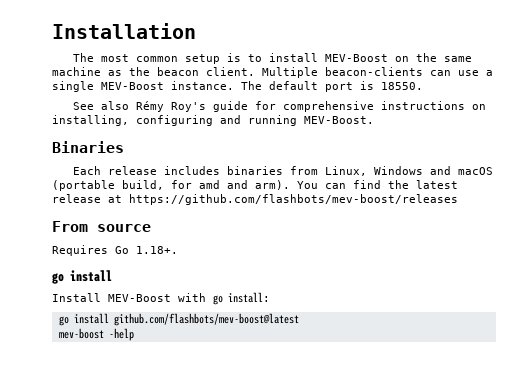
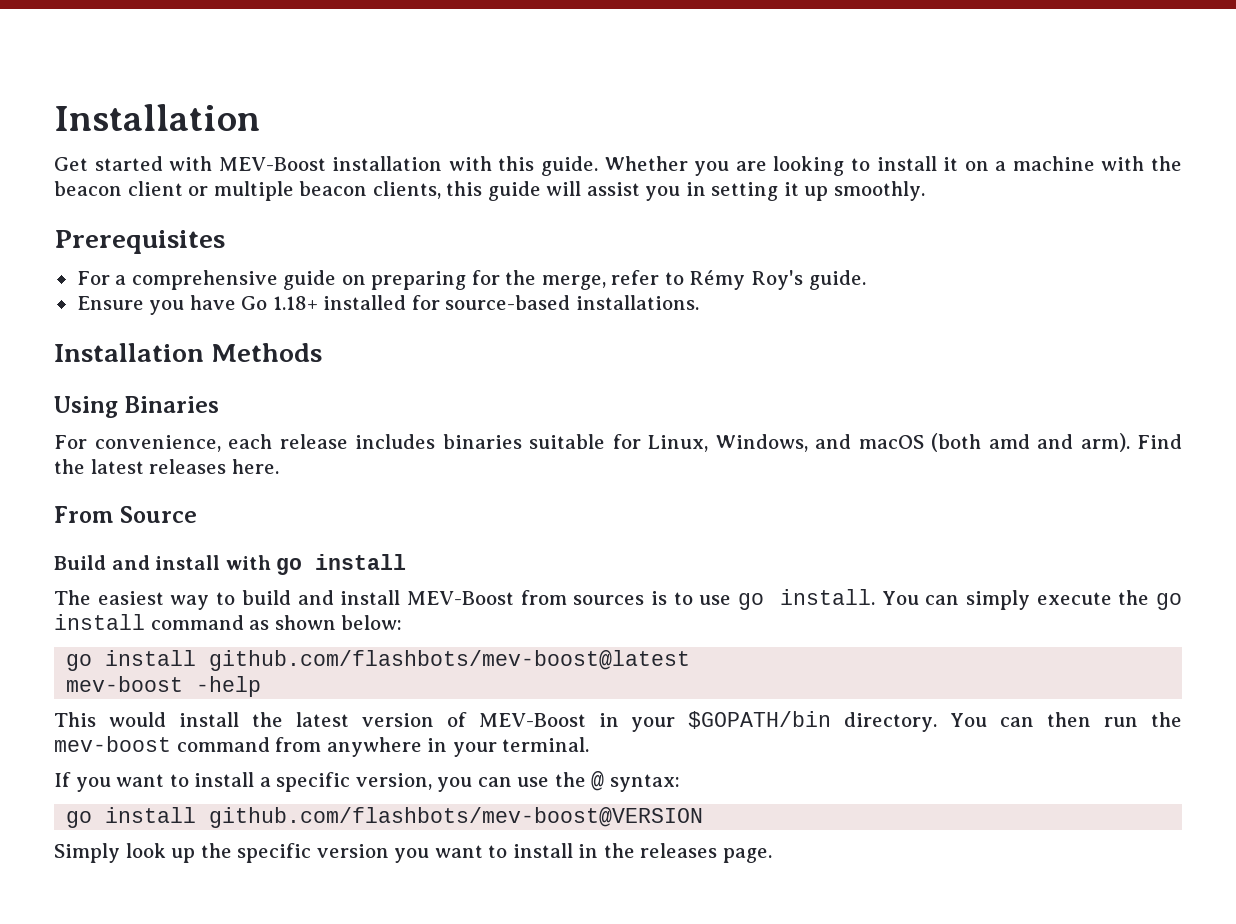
[72,53,472,64] [52,67,493,78] [52,81,423,92] [72,101,486,112] [52,115,374,126] [52,141,124,153] [72,166,493,176] [52,180,458,191] [52,194,458,205] [52,221,151,232] [52,245,178,256] [52,270,112,284] [52,292,270,305] The most common setup is to install MEV-Boost on the same machine as the beacon client. Multiple beacon-clients can use a single MEV-Boost instance. The default port is 18550. // See also Rémy Roy's guide for comprehensive instructions on installing, configuring and running MEV-Boost. // Binaries // Each release includes binaries from Linux, Windows and macOS (portable build, for amd and arm). You can find the latest release at https://github.com/flashbots/mev-boost/releases // From source // Requires Go 1.18+. // go install // Install MEV-Boost with go install: -> [54,156,1182,176] [54,181,926,201] [54,230,225,254] [76,270,866,290] [76,295,699,315] [54,343,323,362] [54,396,220,418] [54,433,1182,452] [54,459,279,474] [54,506,198,523] [54,554,407,575] [54,589,1183,610] [54,614,403,630] Get started with MEV-Boost installation with this guide. Whether you are looking to install it on a machine with the beacon client or multiple beacon clients, this guide will assist you in setting it up smoothly. // Prerequisites // For a comprehensive guide on preparing for the merge, refer to Rémy Roy's guide. // Ensure you have Go 1.18+ installed for source-based installations. // Installation Methods // Using Binaries // For convenience, each release includes binaries suitable for Linux, Windows, and macOS (both amd and arm). Find the latest releases here. // From Source // Build and install with go install // The easiest way to build and install MEV-Boost from sources is to use go install. You can simply execute the go install command as shown below:
(134, 334) none -> [54,711,1182,732] [54,736,590,757] [54,771,680,792] [66,807,704,828] [54,843,772,863] // This would install the latest version of MEV-Boost in your $GOPATH/bin directory. You can then run the mev-boost command from anywhere in your terminal. // If you want to install a specific version, you can use the @ syntax: // go install github.com/flashbots/mev-boost@VERSION // Simply look up the specific version you want to install in the releases page.

